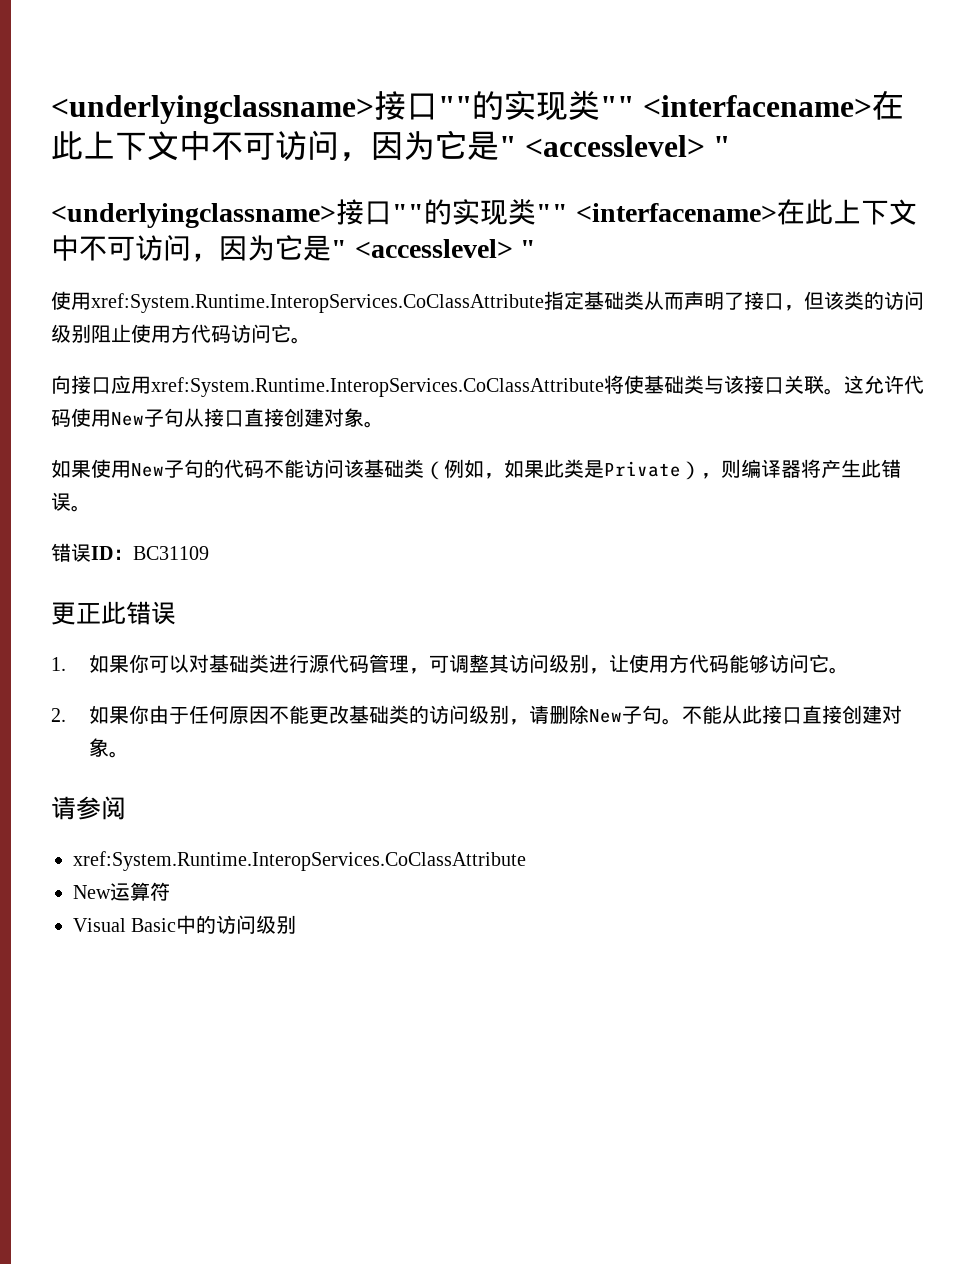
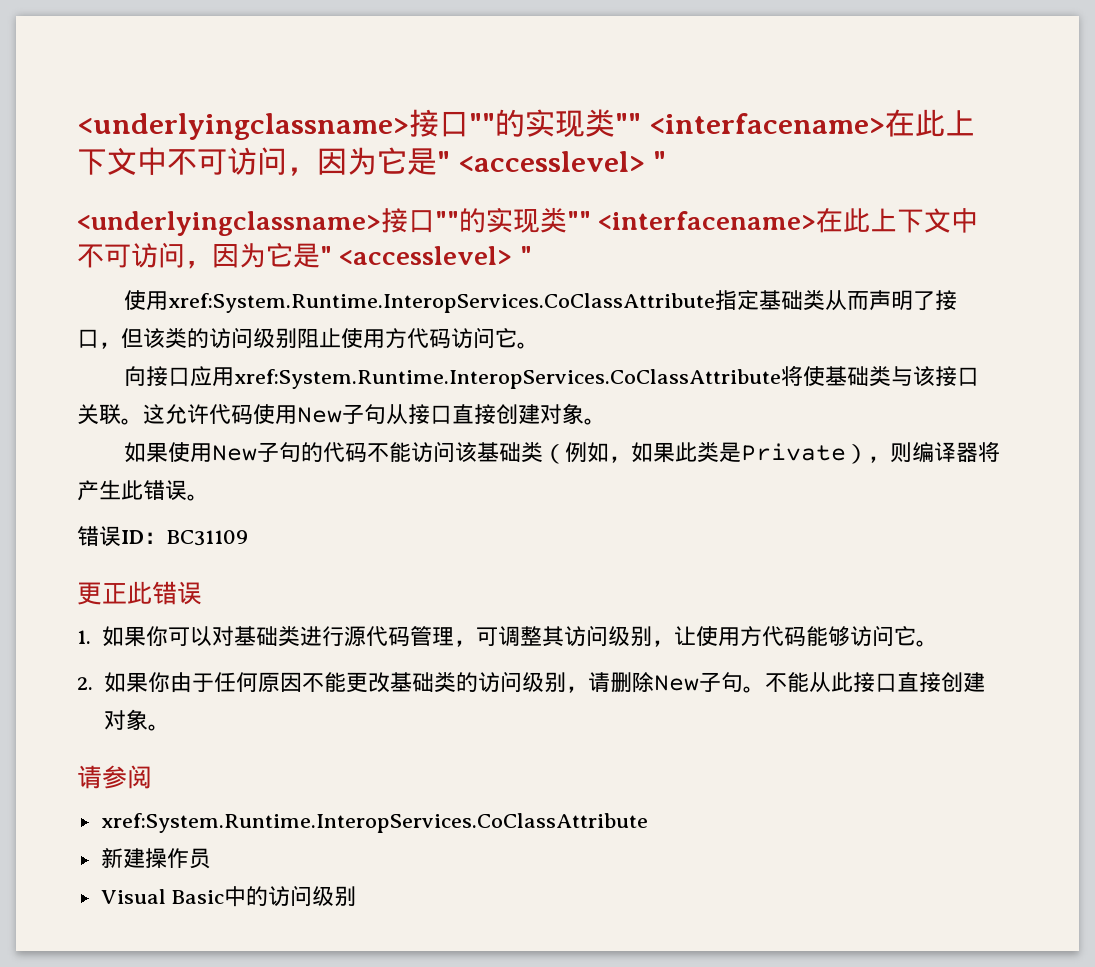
[73,882,170,901] New运算符 -> [100,848,211,869] 新建操作员

